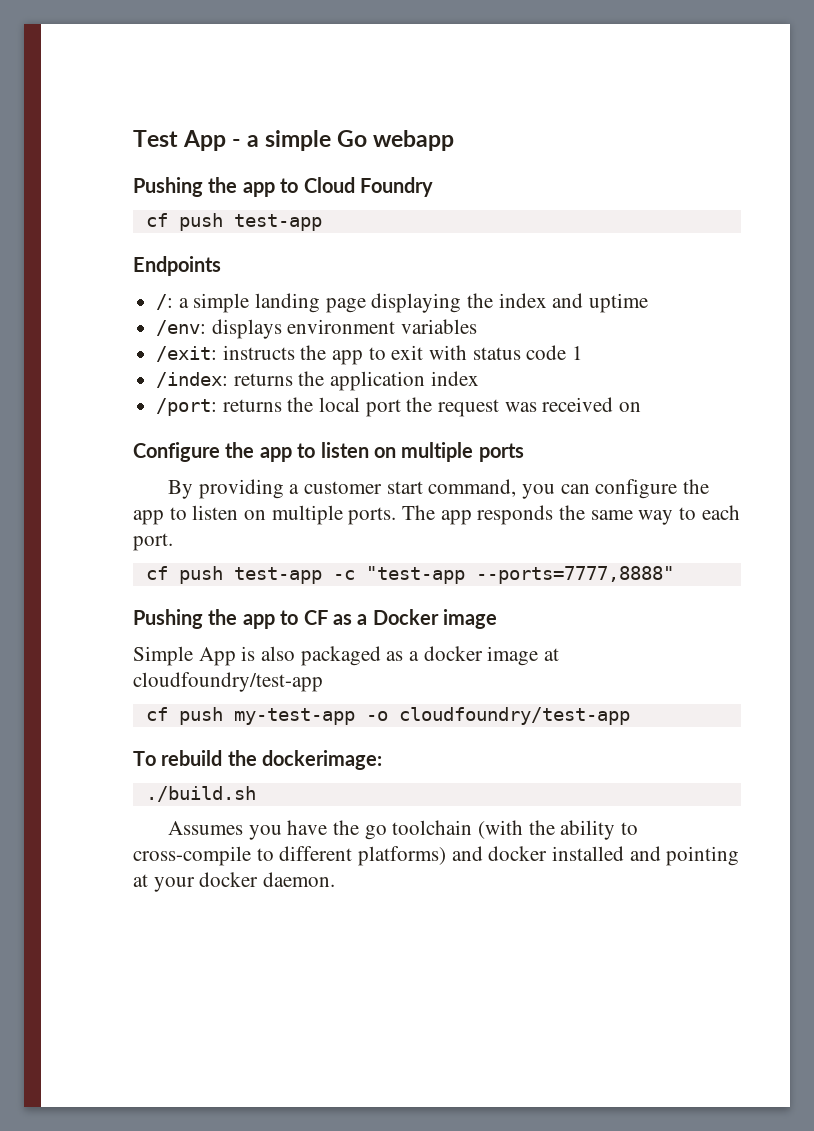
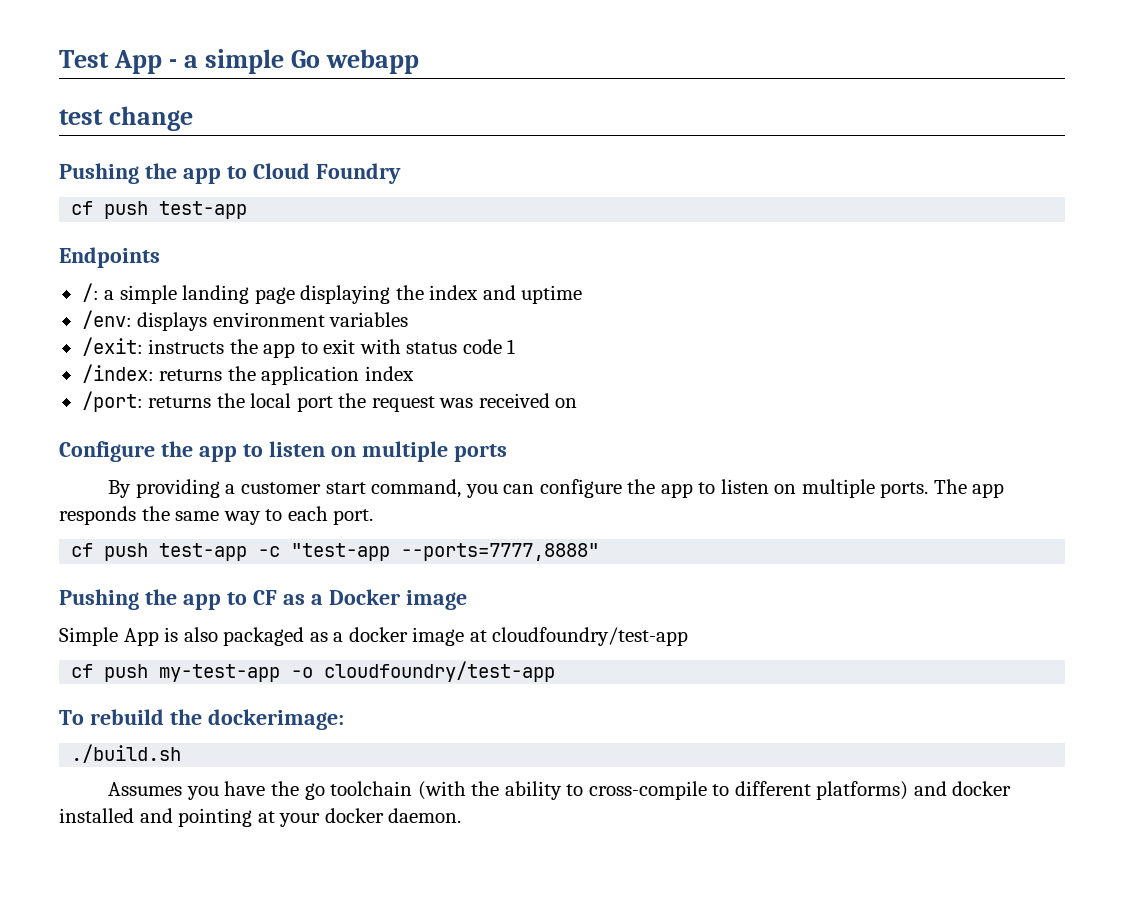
(455, 140) none -> [59,106,194,131] // test change

